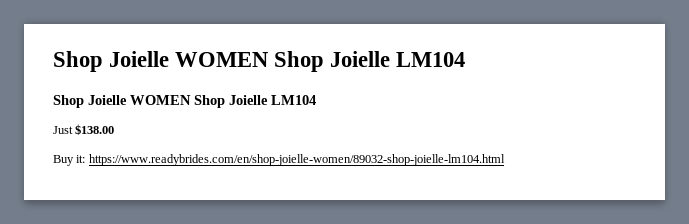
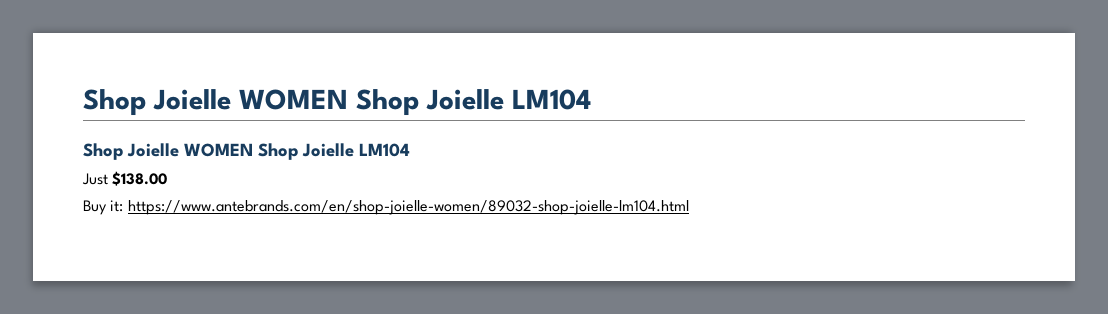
[88,154,505,166] https://www.readybrides.com/en/shop-joielle-women/89032-shop-joielle-lm104.html -> [127,200,689,215] https://www.antebrands.com/en/shop-joielle-women/89032-shop-joielle-lm104.html

